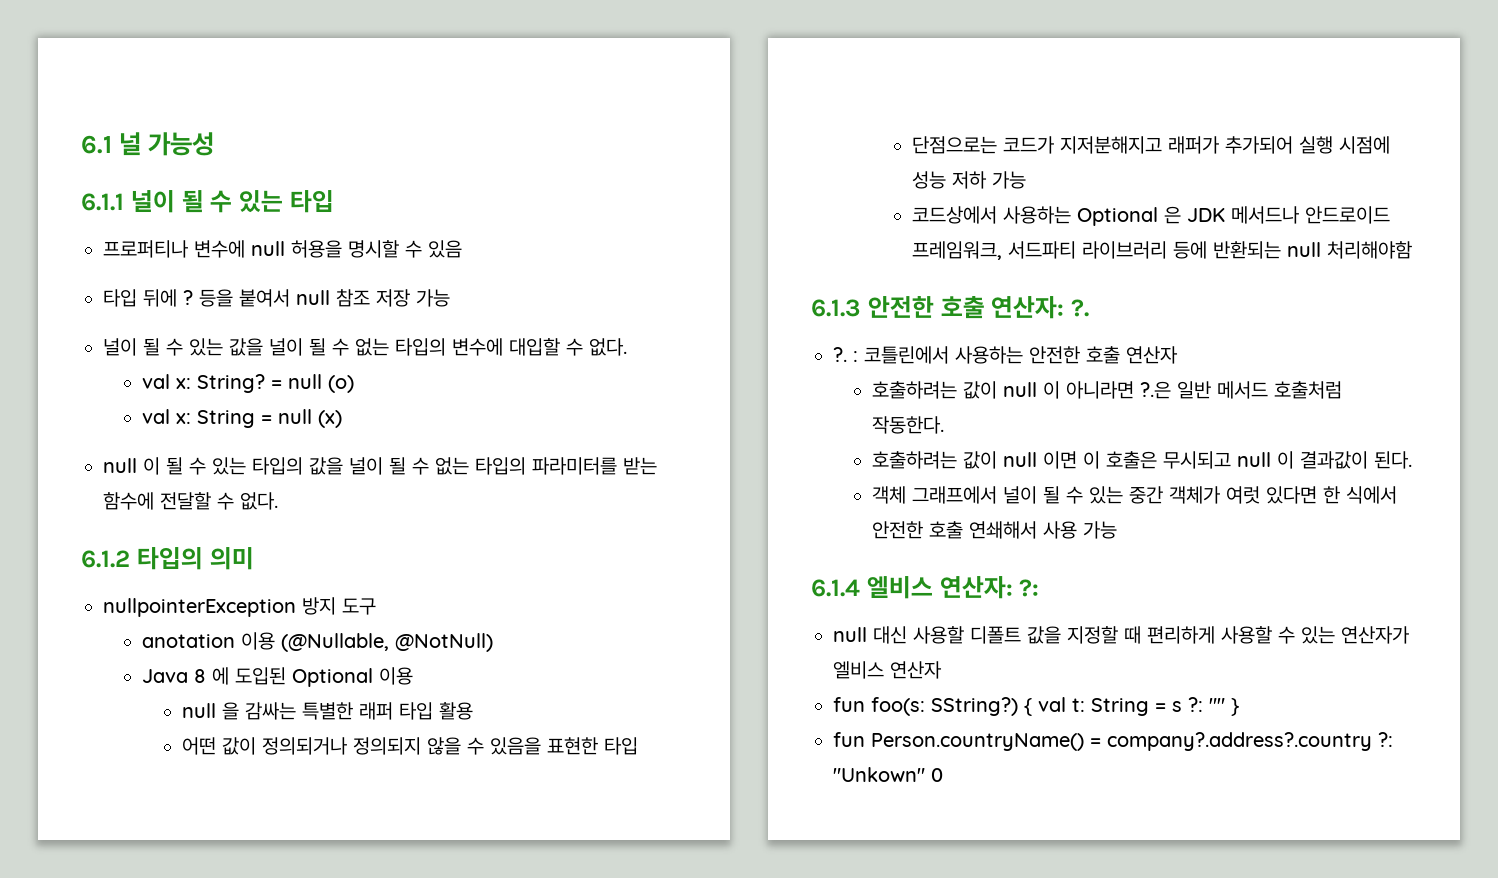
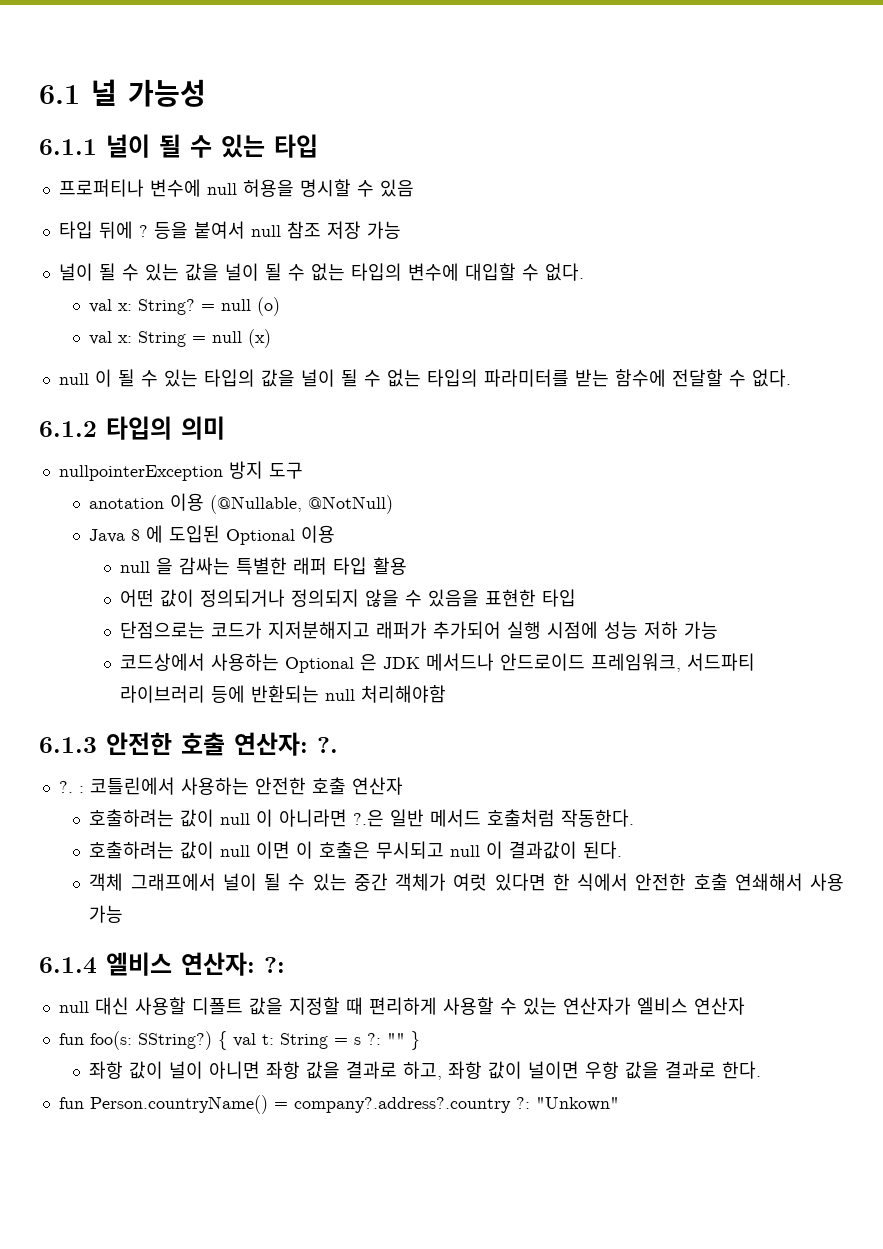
(1239, 707) none -> [89,1061,762,1080] // 좌항 값이 널이 아니면 좌항 값을 결과로 하고, 좌항 값이 널이면 우항 값을 결과로 한다.
[931,768,943,782] 0 -> (619, 1104) none

